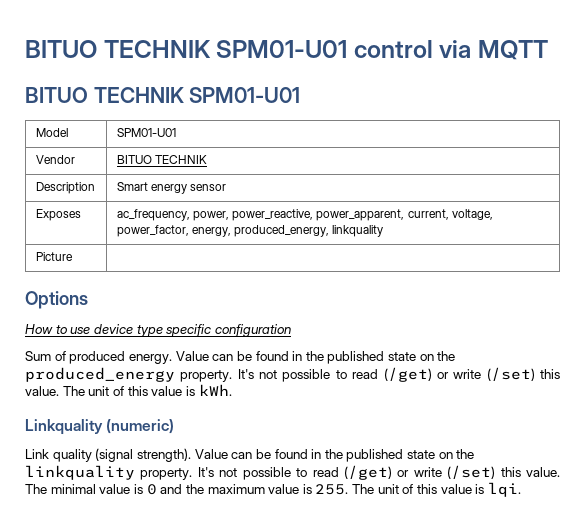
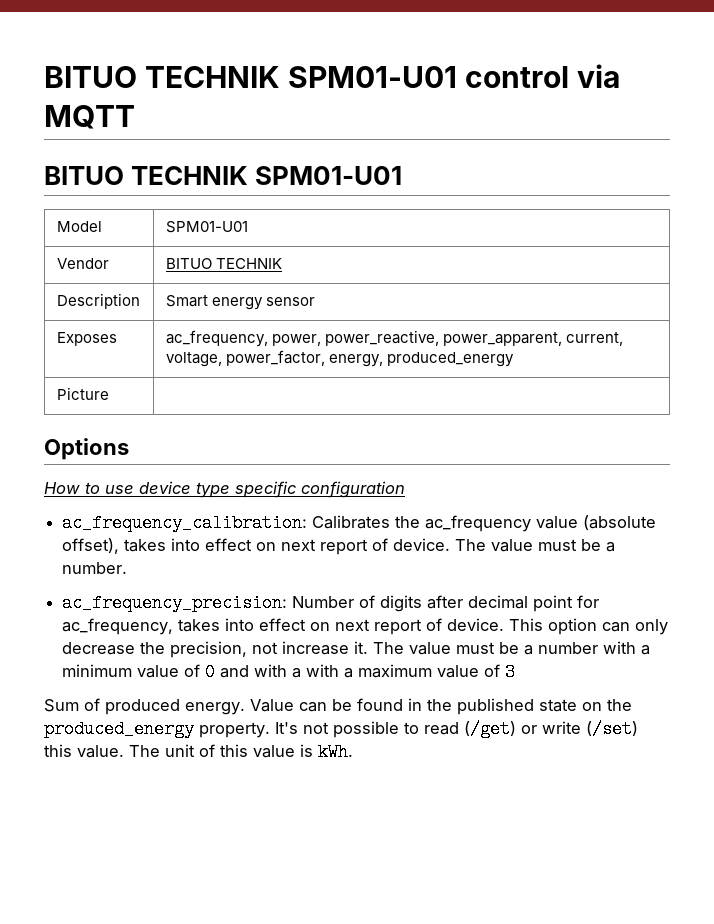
[234,225,384,237] produced_energy, linkquality -> [386,352,514,367] produced_energy
(291, 330) none -> [62,514,657,532] [62,538,616,555] [62,562,128,574] [62,594,600,612] [62,618,669,635] [62,641,651,658] [62,663,516,681] // ac_frequency_calibration: Calibrates the ac_frequency value (absolute offset), takes into effect on next report of device. The value must be a number. // ac_frequency_precision: Number of digits after decimal point for ac_frequency, takes into effect on next report of device. This option can only decrease the precision, not increase it. The value must be a number with a minimum value of 0 and with a with a maximum value of 3
[25,419,175,435] [25,448,475,462] [25,465,561,480] [25,482,521,497] // Linkquality (numeric) // Link quality (signal strength). Value can be found in the published state on the linkquality property. It's not possible to read (/get) or write (/set) this value. The minimal value is 0 and the maximum value is 255. The unit of this value is lqi. -> (353, 752) none

